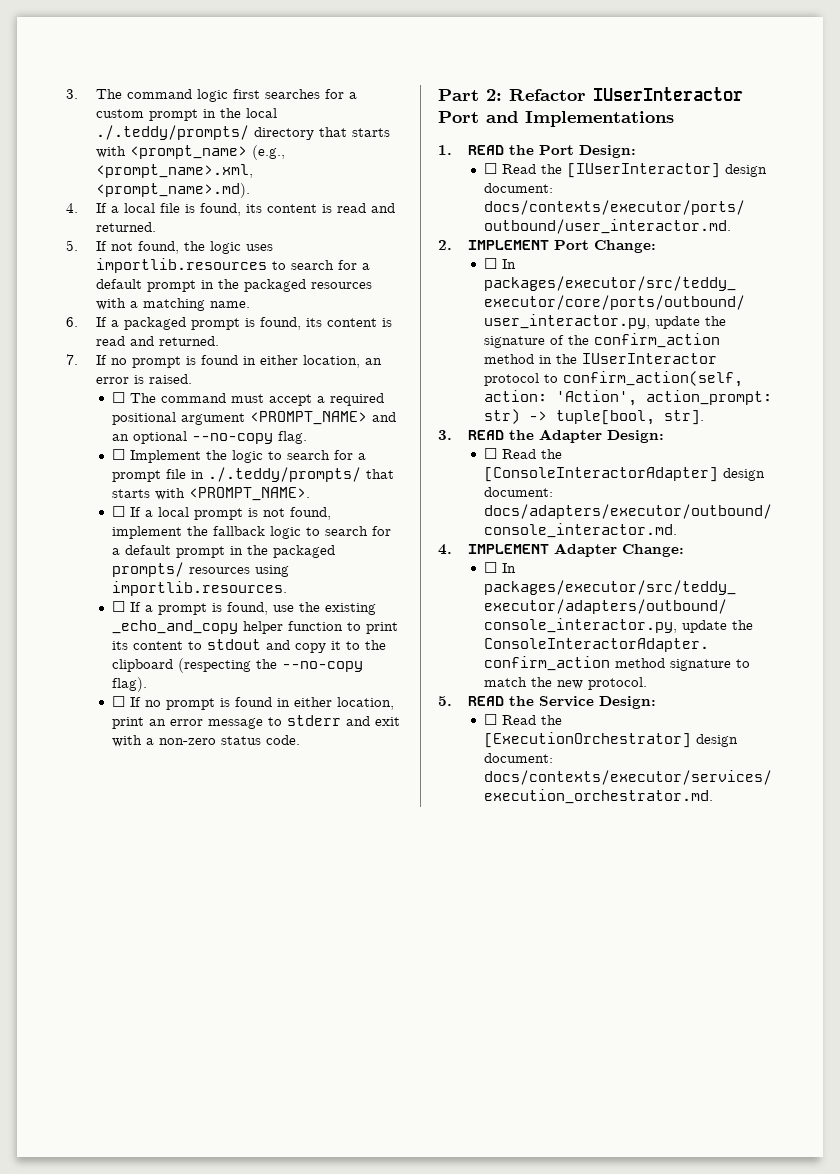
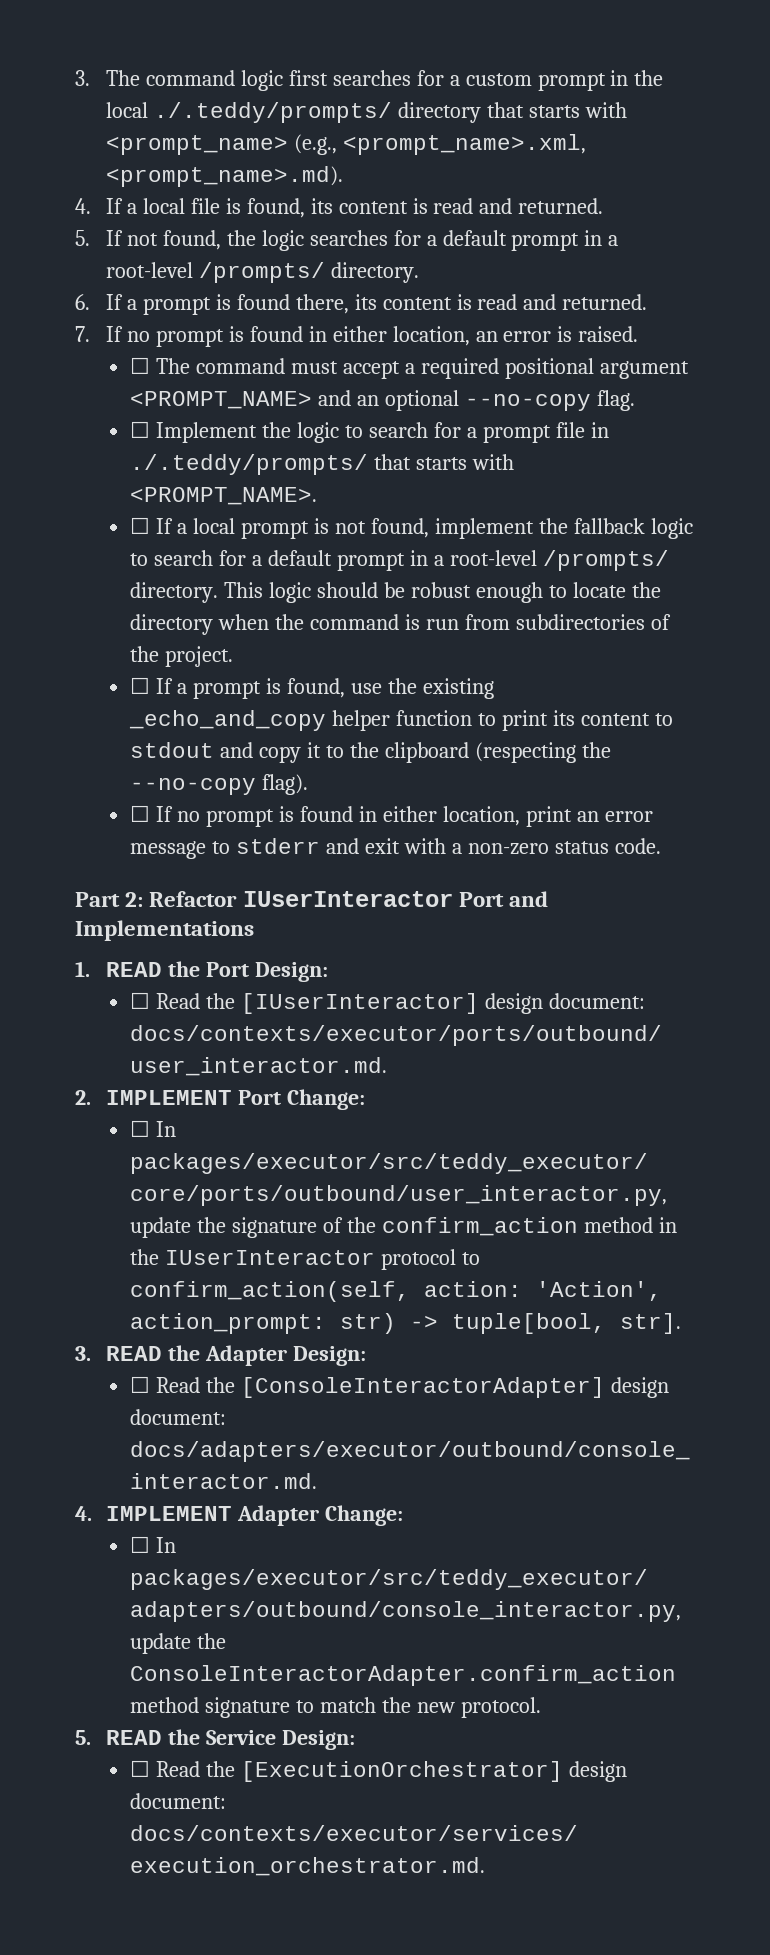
[245,244,273,251] [95,258,370,273] [95,279,372,292] [95,298,250,311] uses importlib.resources to search for a default prompt in the packaged resources with a matching name. -> [309,230,619,251] [105,262,419,283] searches for a default prompt in a root-level /prompts/ directory.
[123,317,301,330] packaged prompt is found, -> [142,294,349,315] prompt is found there,
[247,545,336,558] [112,562,290,577] [112,581,288,596] the packaged prompts/ resources using importlib.resources. -> [433,550,669,571] [130,582,661,603] [130,614,671,635] [130,646,234,667] a root-level /prompts/ directory. This logic should be robust enough to locate the directory when the command is run from subdirectories of the project.

